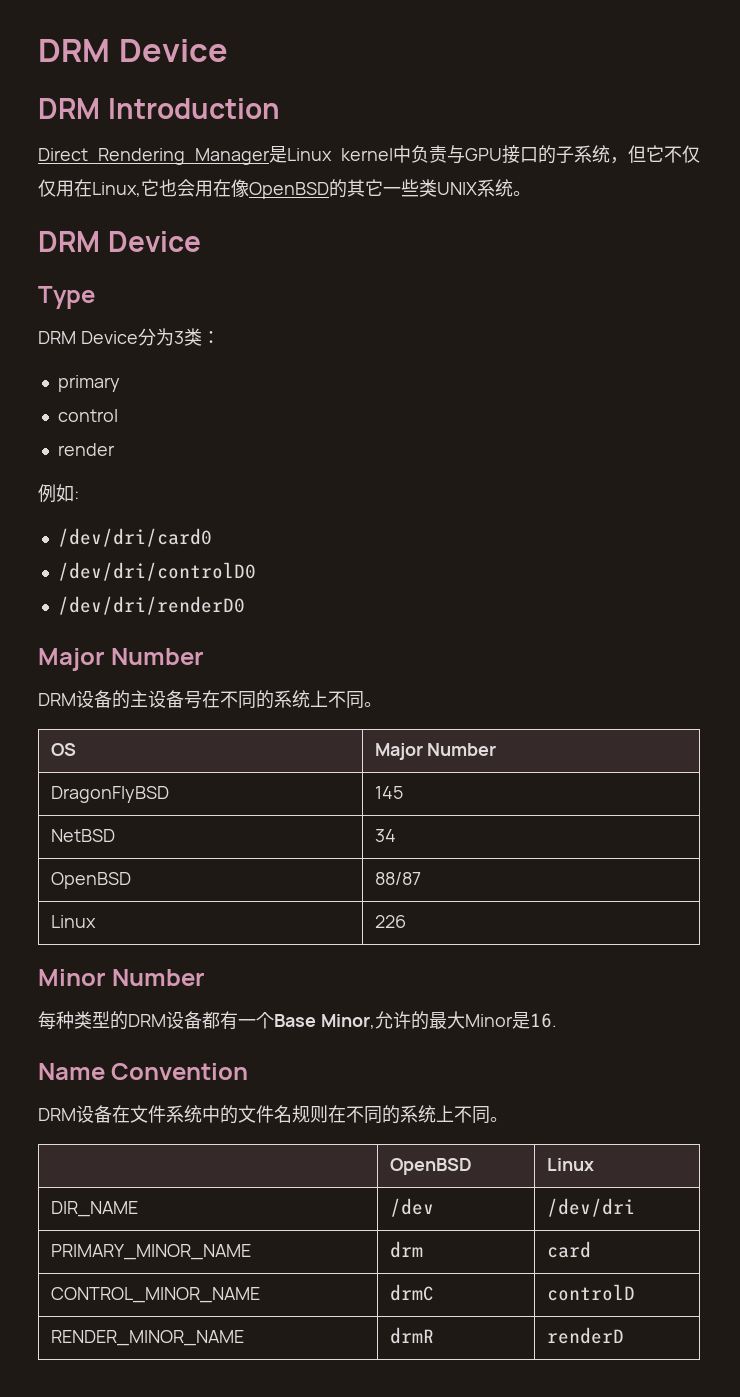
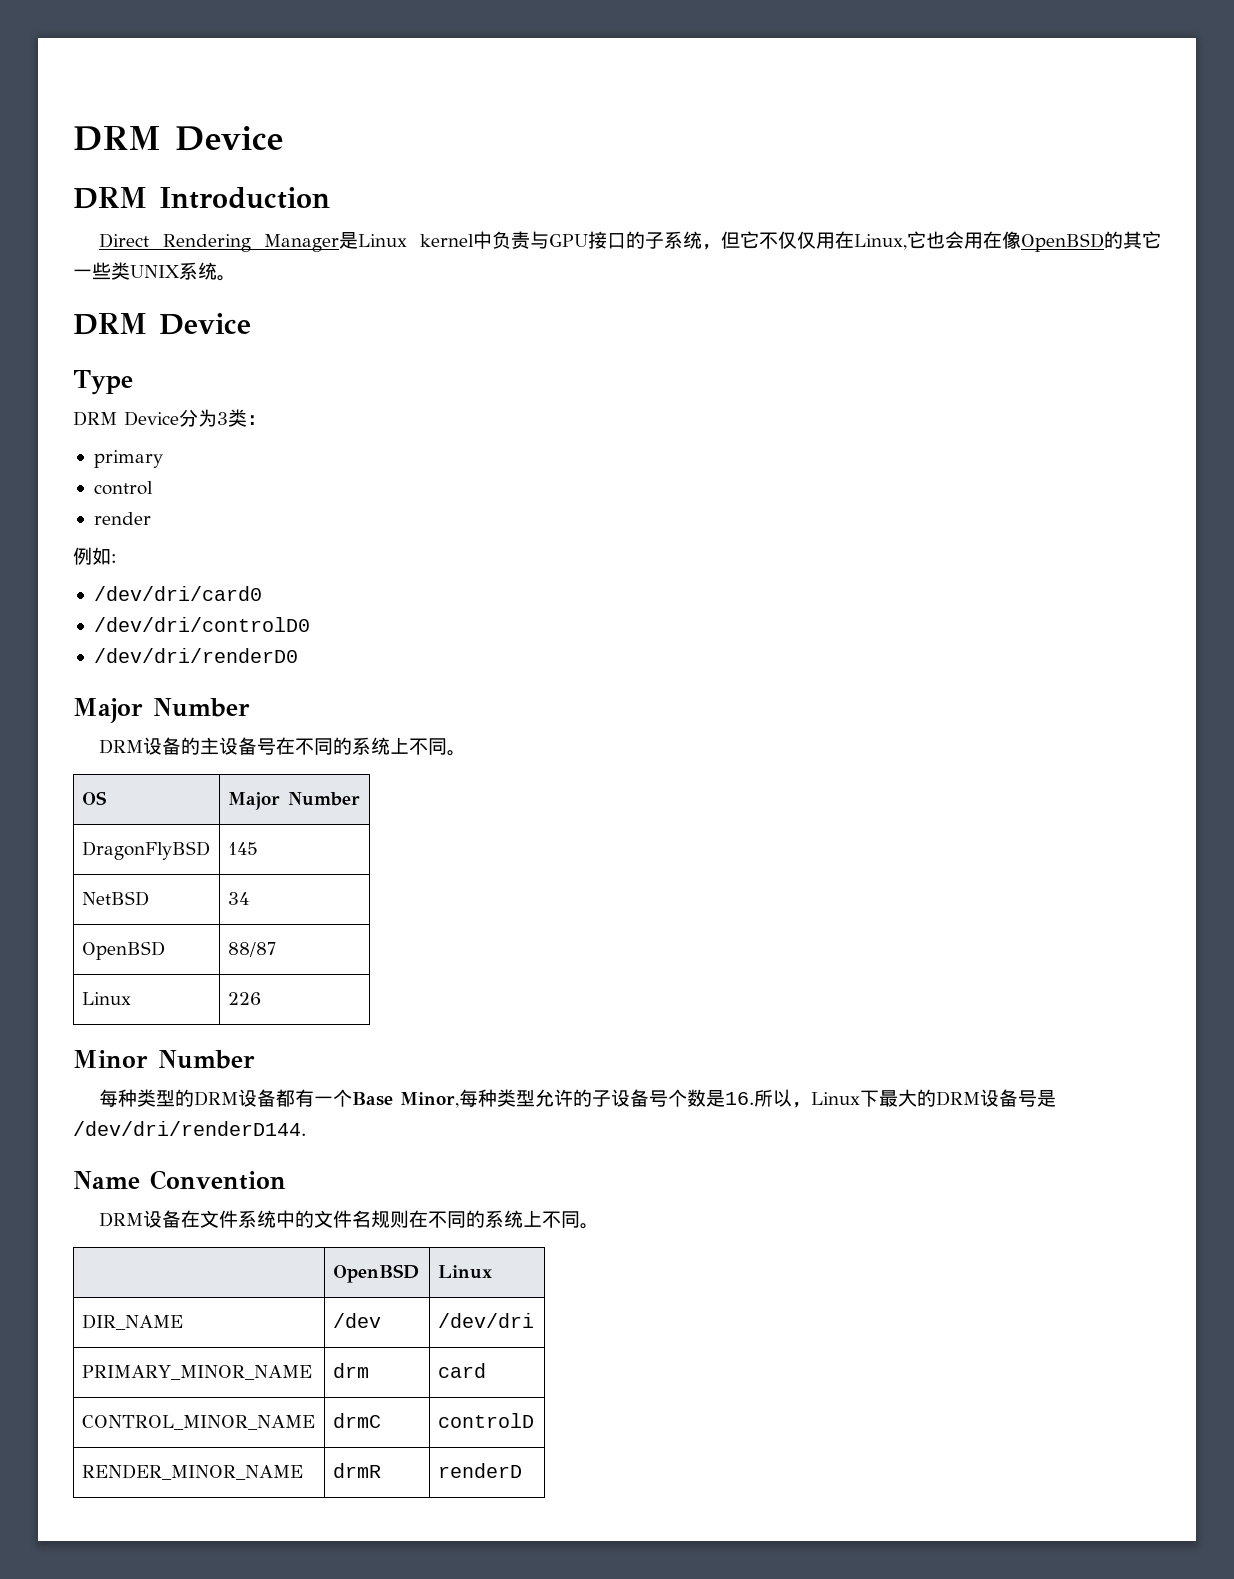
[374,1011,557,1030] 允许的最大Minor是16. -> [459,1089,1057,1108] [73,1121,306,1136] 每种类型允许的子设备号个数是16.所以，Linux下最大的DRM设备号是/dev/dri/renderD144.

